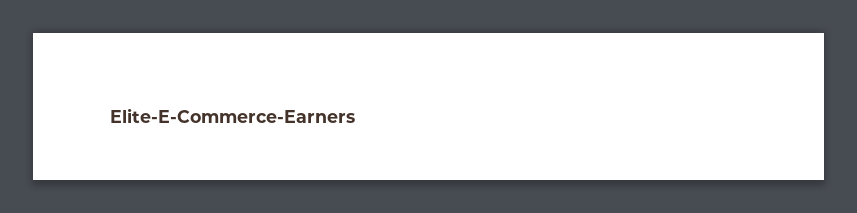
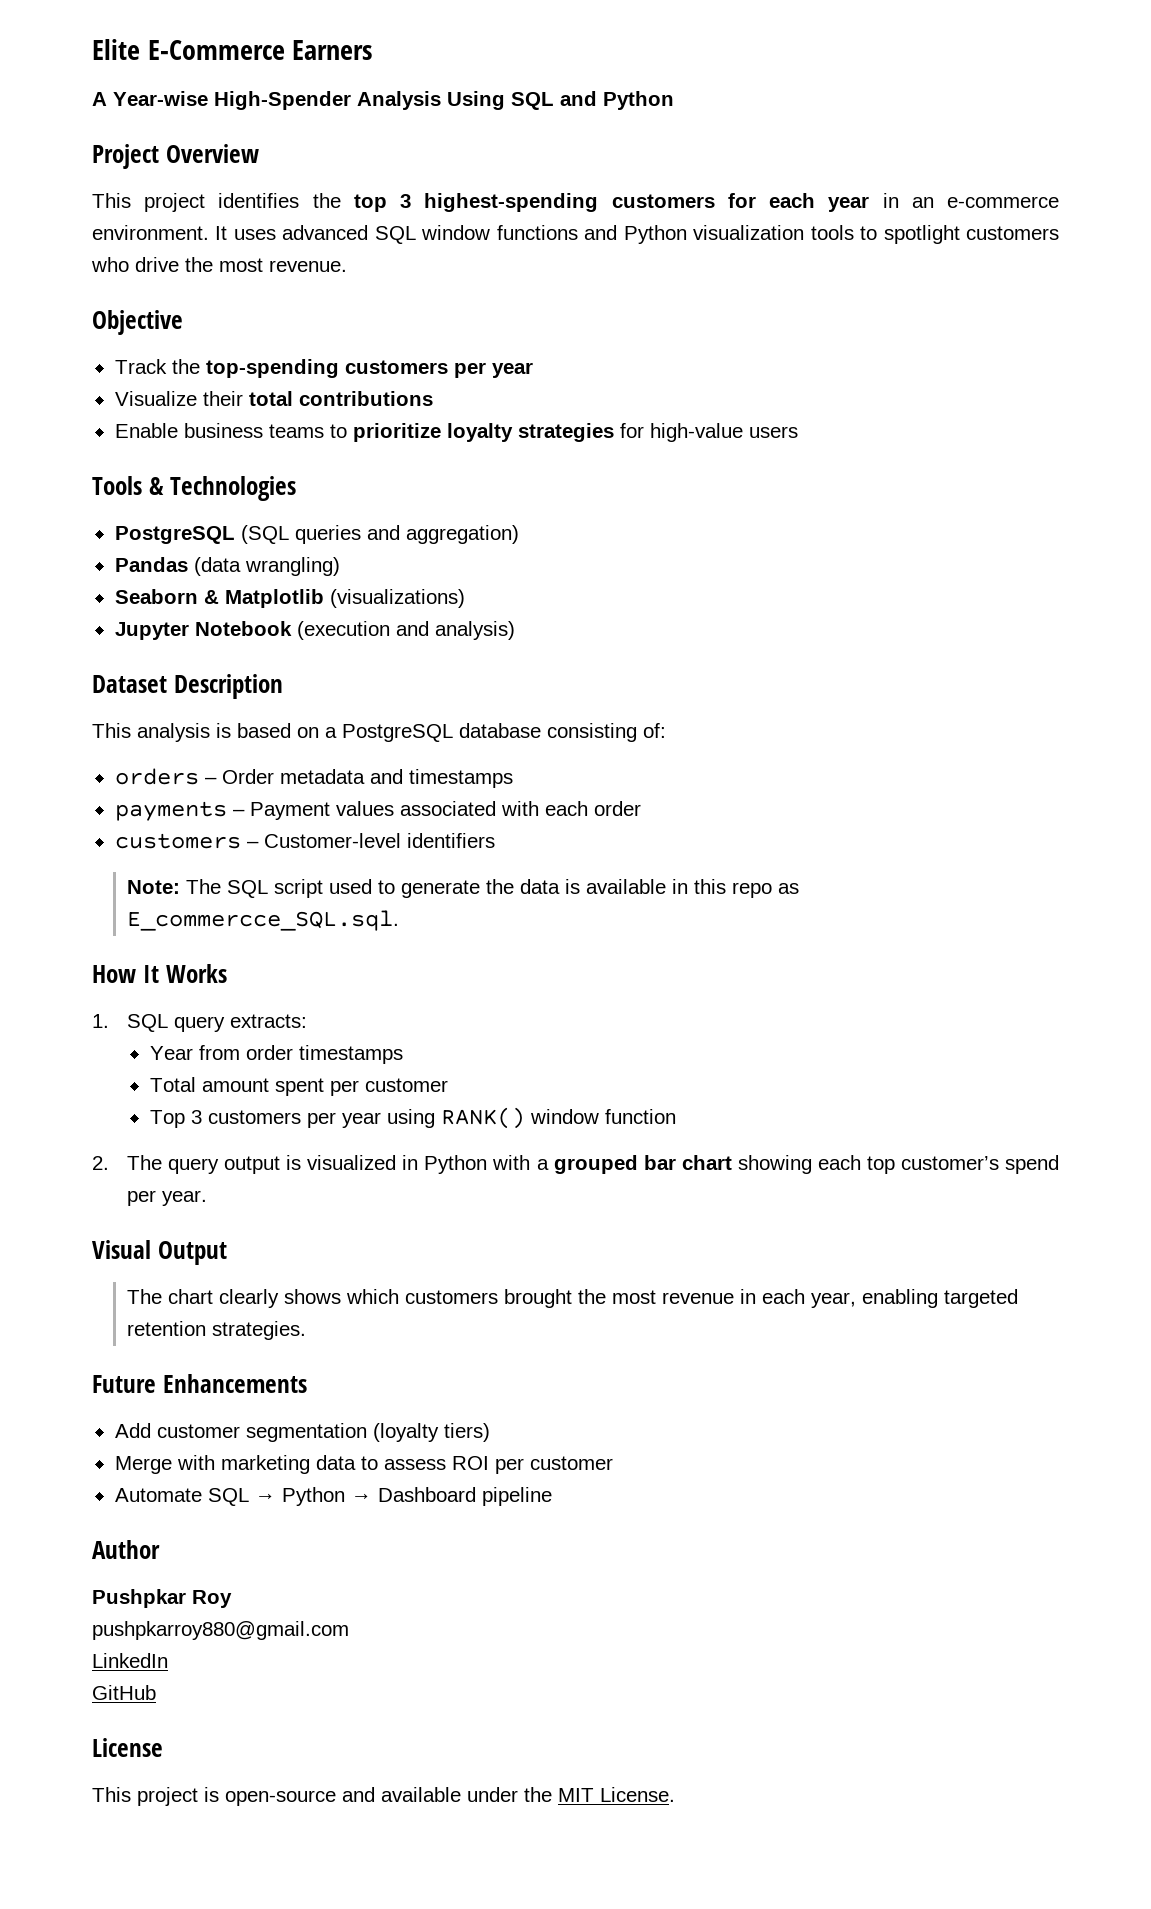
[110,108,355,123] Elite-E-Commerce-Earners -> [92,39,373,60] [92,91,674,110] [92,144,259,169] [92,193,1060,212] [92,225,1059,244] [91,257,347,272] [92,310,183,335] [114,359,533,378] [114,391,433,406] [114,423,798,442] [92,476,297,501] [114,525,519,544] [114,557,340,576] [114,589,465,608] [114,621,515,640] [92,674,283,699] [92,723,666,742] [114,768,513,788] [114,801,641,821] [114,833,495,849] [127,879,800,898] [127,910,400,931] [92,964,227,983] [92,1014,308,1032] [149,1045,403,1064] [149,1077,448,1096] [149,1107,676,1129] [92,1155,1060,1174] [127,1190,208,1206] [92,1240,227,1265] [127,1289,1019,1308] [127,1321,307,1340] [92,1374,307,1393] [114,1423,490,1442] [114,1455,613,1474] [114,1487,552,1506] [92,1540,160,1559] [92,1589,232,1608] [92,1621,349,1640] [92,1653,168,1668] [92,1685,156,1700] [92,1738,163,1757] [92,1787,675,1806] Elite E-Commerce Earners // A Year-wise High-Spender Analysis Using SQL and Python // Project Overview // This project identifies the top 3 highest-spending customers for each year in an e-commerce environment. It uses advanced SQL window functions and Python visualization tools to spotlight customers who drive the most revenue. // Objective // Track the top-spending customers per year // Visualize their total contributions // Enable business teams to prioritize loyalty strategies for high-value users // Tools & Technologies // PostgreSQL (SQL queries and aggregation) // Pandas (data wrangling) // Seaborn & Matplotlib (visualizations) // Jupyter Notebook (execution and analysis) // Dataset Description // This analysis is based on a PostgreSQL database consisting of: // orders – Order metadata and timestamps // payments – Payment values associated with each order // customers – Customer-level identifiers // Note: The SQL script used to generate the data is available in this repo as E_commercce_SQL.sql. // How It Works // 1. SQL query extracts: // Year from order timestamps // Total amount spent per customer // Top 3 customers per year using RANK() window function // 2. The query output is visualized in Python with a grouped bar chart showing each top customer’s spend per year. // Visual Output // The chart clearly shows which customers brought the most revenue in each year, enabling targeted retention strategies. // Future Enhancements // Add customer segmentation (loyalty tiers) // Merge with marketing data to assess ROI per customer // Automate SQL → Python → Dashboard pipeline // Author // Pushpkar Roy // pushpkarroy880@gmail.com // LinkedIn // GitHub // License // This project is open-source and available under the MIT License.

